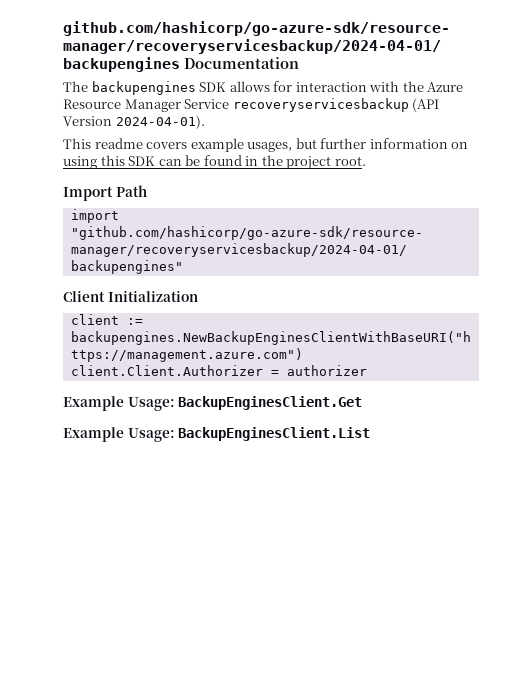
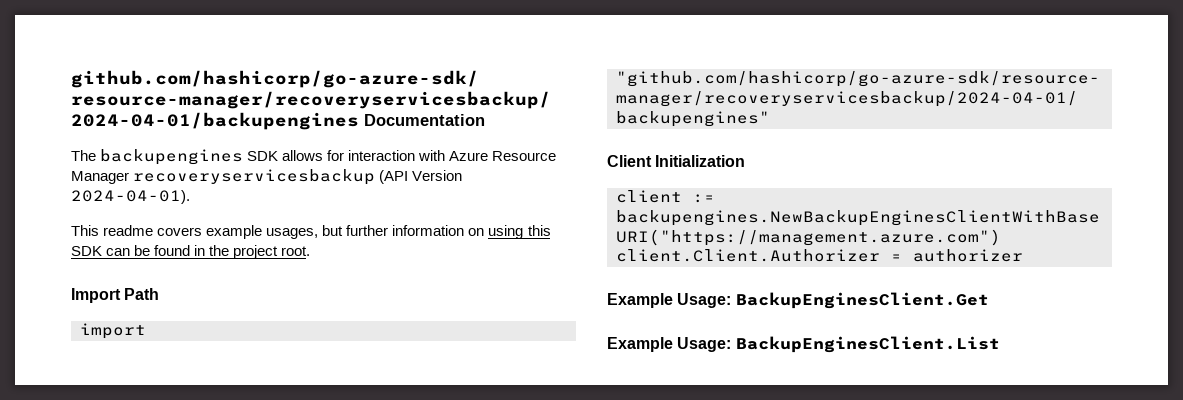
[402,81,424,92] the -> (446, 155) none
[184,99,230,109] Service -> (129, 177) none

